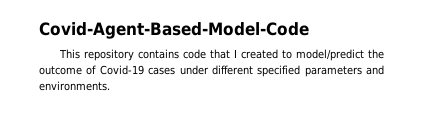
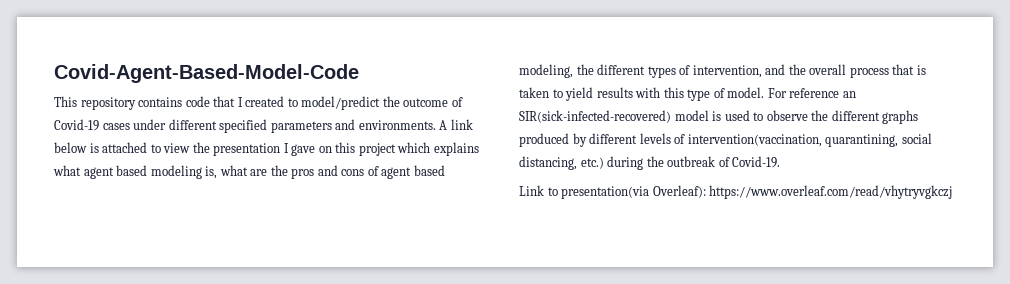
(110, 86) none -> [439,119,473,130] [54,142,479,156] [53,165,445,179] [519,64,926,78] [519,87,856,101] [519,110,919,124] [519,133,932,147] [519,156,781,170] [519,185,953,199] A link below is attached to view the presentation I gave on this project which explains what agent based modeling is, what are the pros and cons of agent based modeling, the different types of intervention, and the overall process that is taken to yield results with this type of model. For reference an SIR(sick-infected-recovered) model is used to observe the different graphs produced by different levels of intervention(vaccination, quarantining, social distancing, etc.) during the outbreak of Covid-19. // Link to presentation(via Overleaf): https://www.overleaf.com/read/vhytryvgkczj

